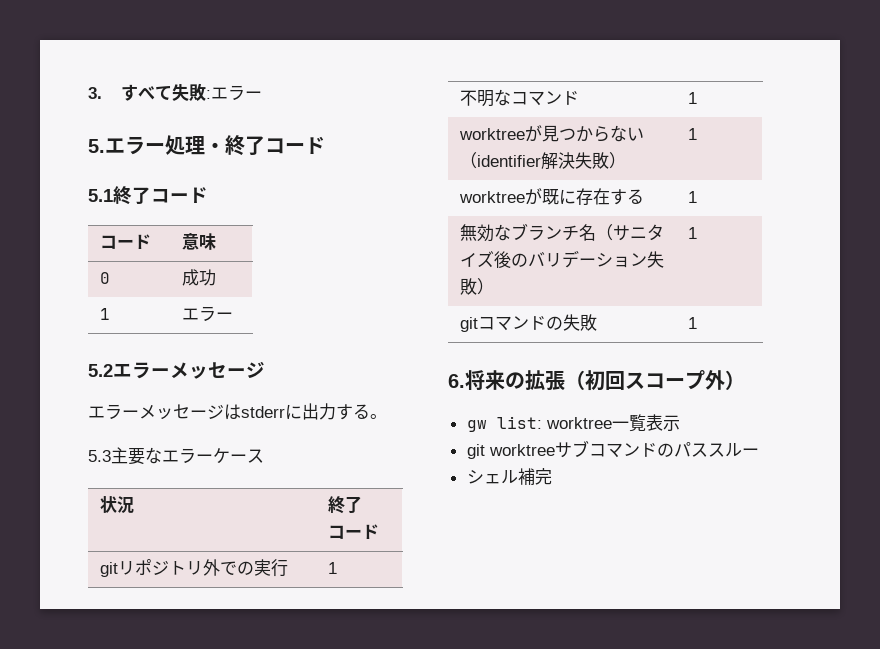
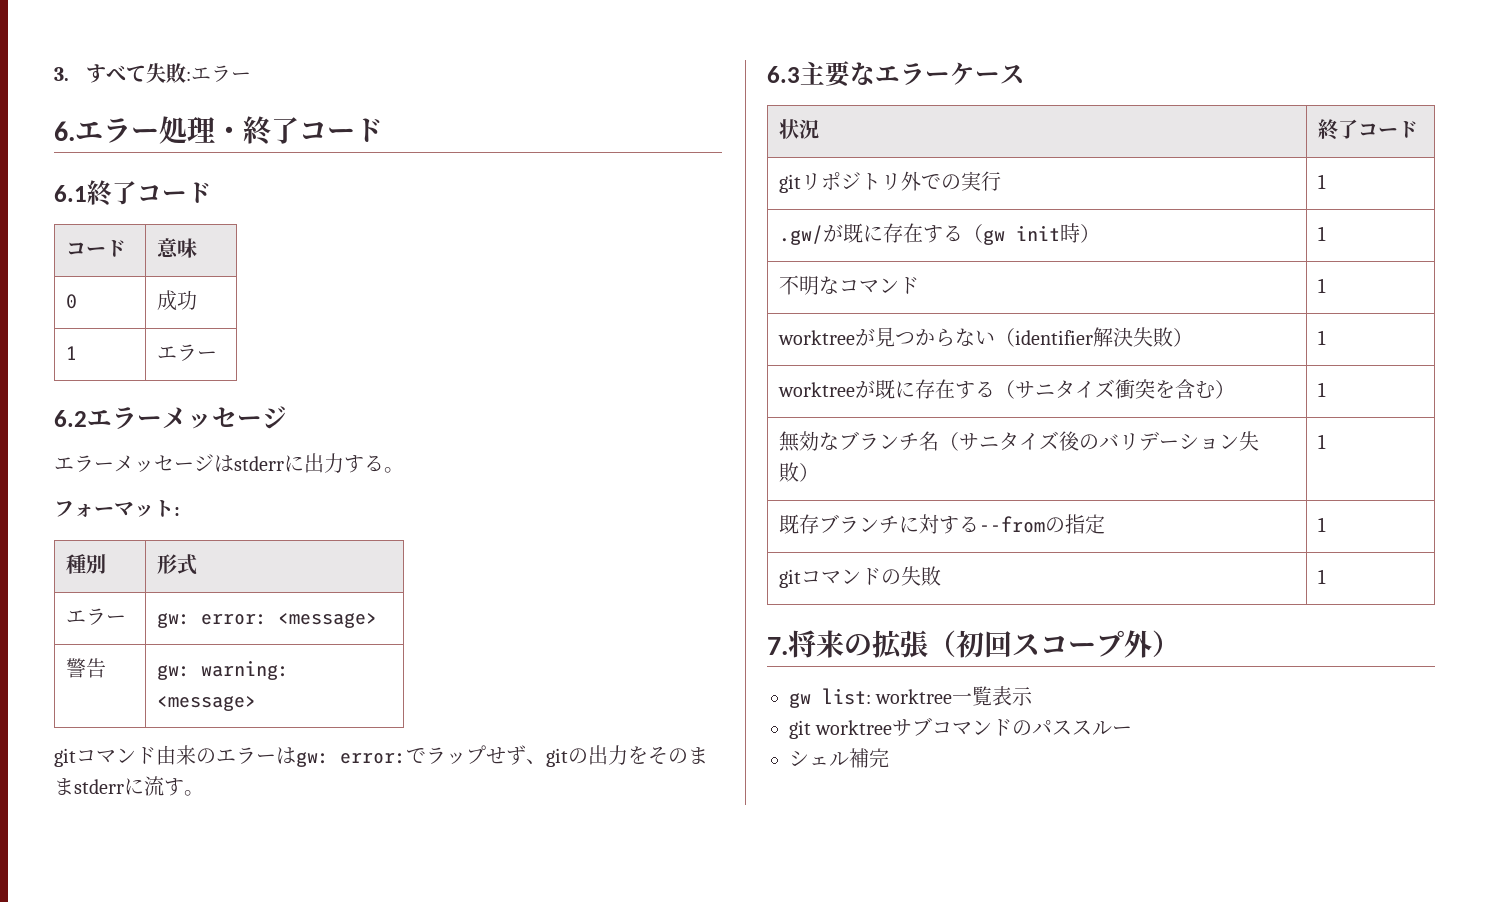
[88,139,105,153] 5. -> [54,121,75,141] 6.
[88,189,113,202] 5.1 -> [54,185,87,202] 6.1
[88,364,113,377] 5.2 -> [54,410,87,427] 6.2
[88,450,111,462] 5.3 -> [54,500,180,517] [65,554,106,574] [156,554,197,575] [65,608,126,625] [156,612,377,628] [65,658,106,678] [156,660,289,680] [156,695,256,711] [54,745,708,767] [54,776,204,796] [767,66,800,83] フォーマット: // 種別 | 形式 // エラー | gw: error: <message> // 警告 | gw: warning: <message> // gitコマンド由来のエラーはgw: error:でラップせず、gitの出力をそのままstderrに流す。 // 6.3
(338, 568) none -> [778,223,1100,245] [1317,226,1326,241] // .gw/が既に存在する（gw init時） | 1
(645, 196) none -> [994,379,1235,399] （サニタイズ衝突を含む）
(698, 233) none -> [778,514,1105,534] [1317,517,1326,532] // 既存ブランチに対する--fromの指定 | 1
[448,374,465,388] 6. -> [767,637,788,655] 7.

